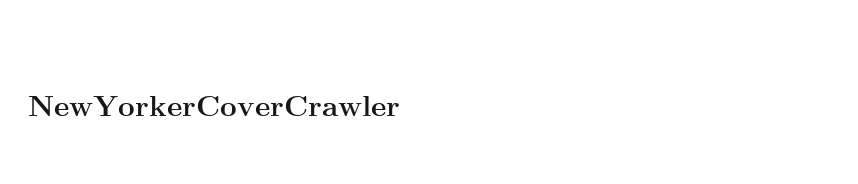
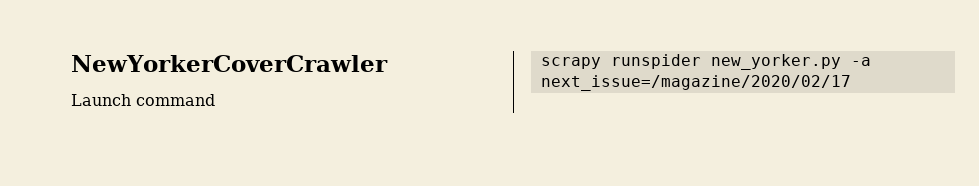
(400, 106) none -> [71,94,215,106] [540,54,871,70] [540,75,851,91] // Launch command // scrapy runspider new_yorker.py -a next_issue=/magazine/2020/02/17

